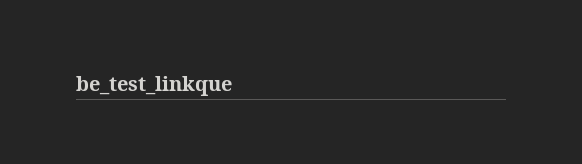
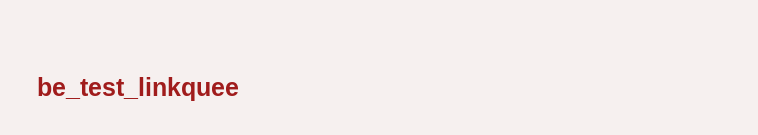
[76,76,232,96] be_test_linkque -> [37,77,239,101] be_test_linkquee

